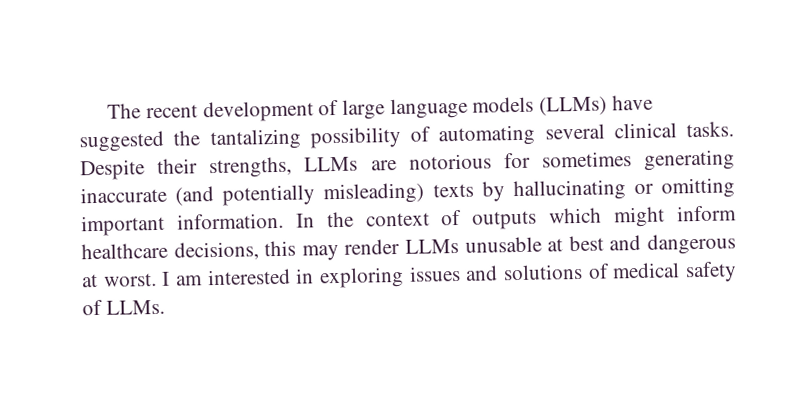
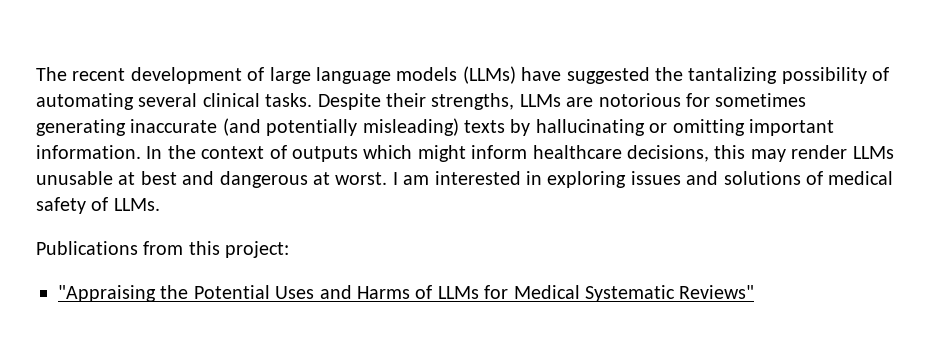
(165, 307) none -> [36,241,290,258] [58,285,755,302] // Publications from this project: // "Appraising the Potential Uses and Harms of LLMs for Medical Systematic Reviews"

